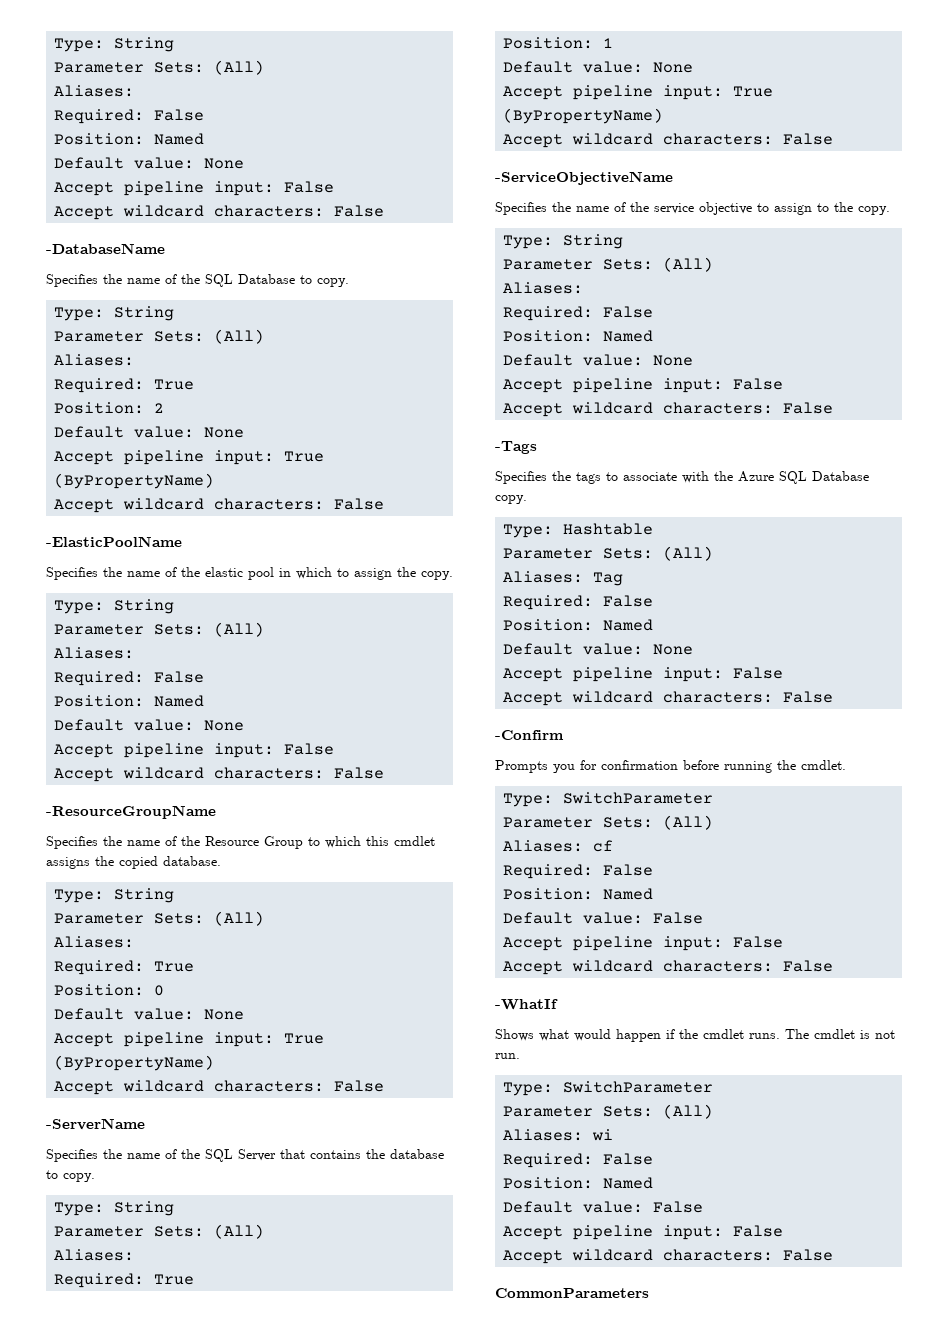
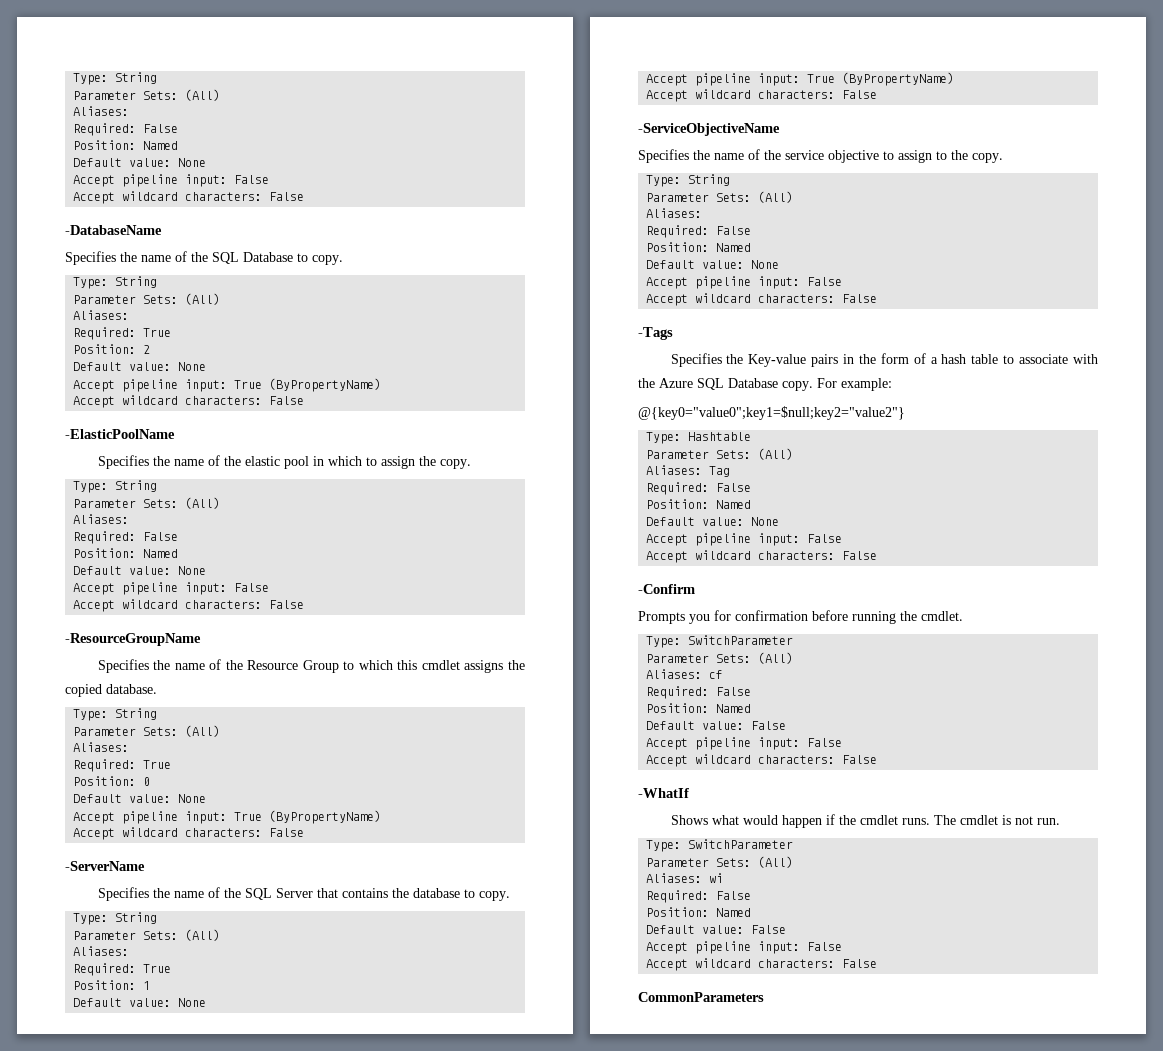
[576,472,601,484] tags -> [748,353,999,367] Key-value pairs in the form of a hash table
(527, 499) none -> [817,378,892,391] [638,406,905,420] For example: // @{key0="value0";key1=$null;key2="value2"}

